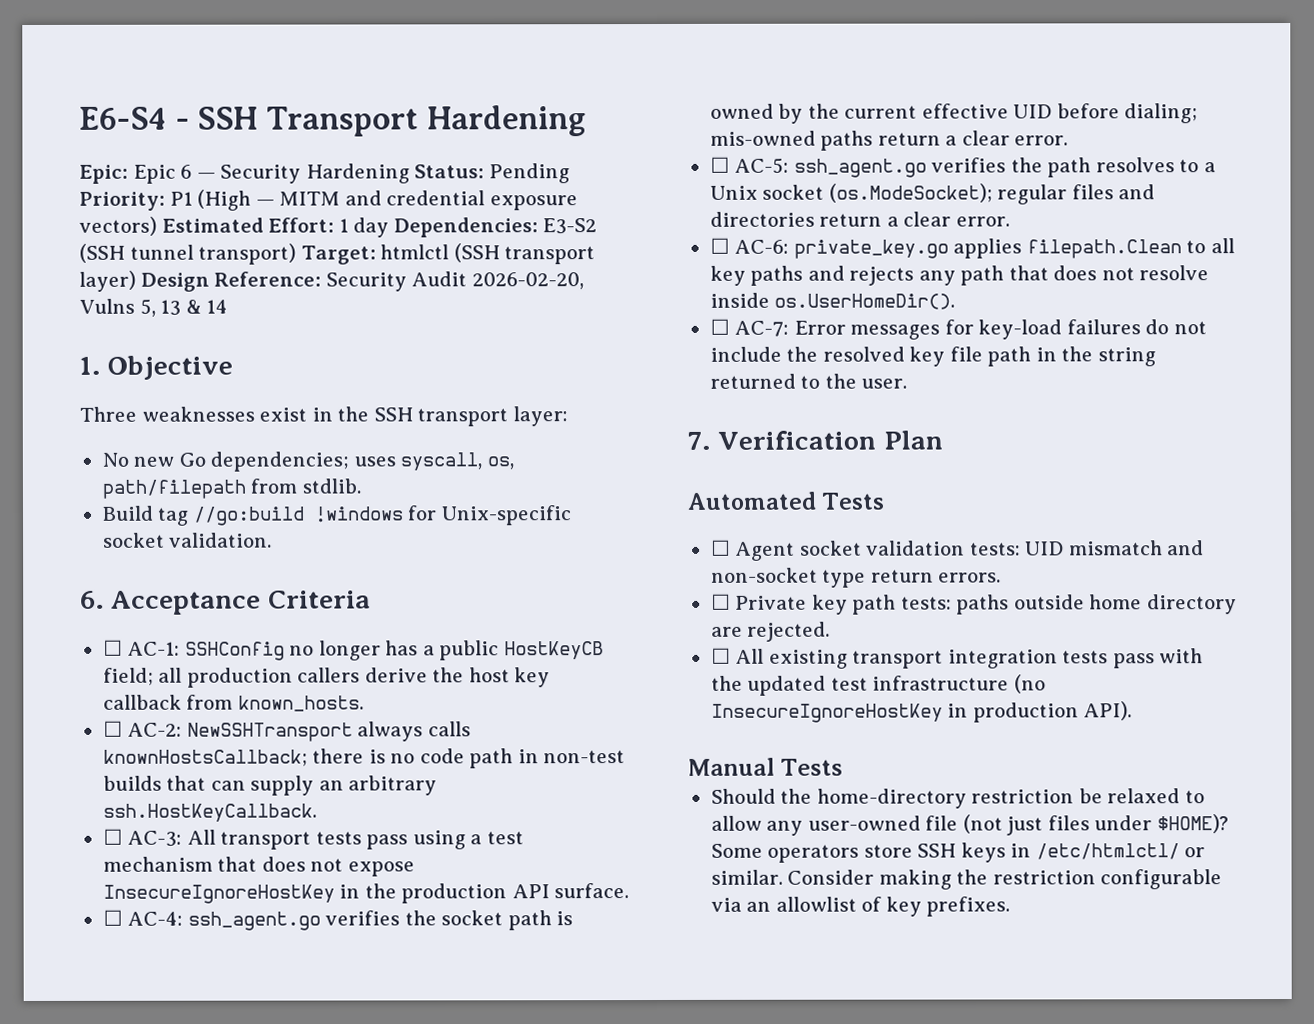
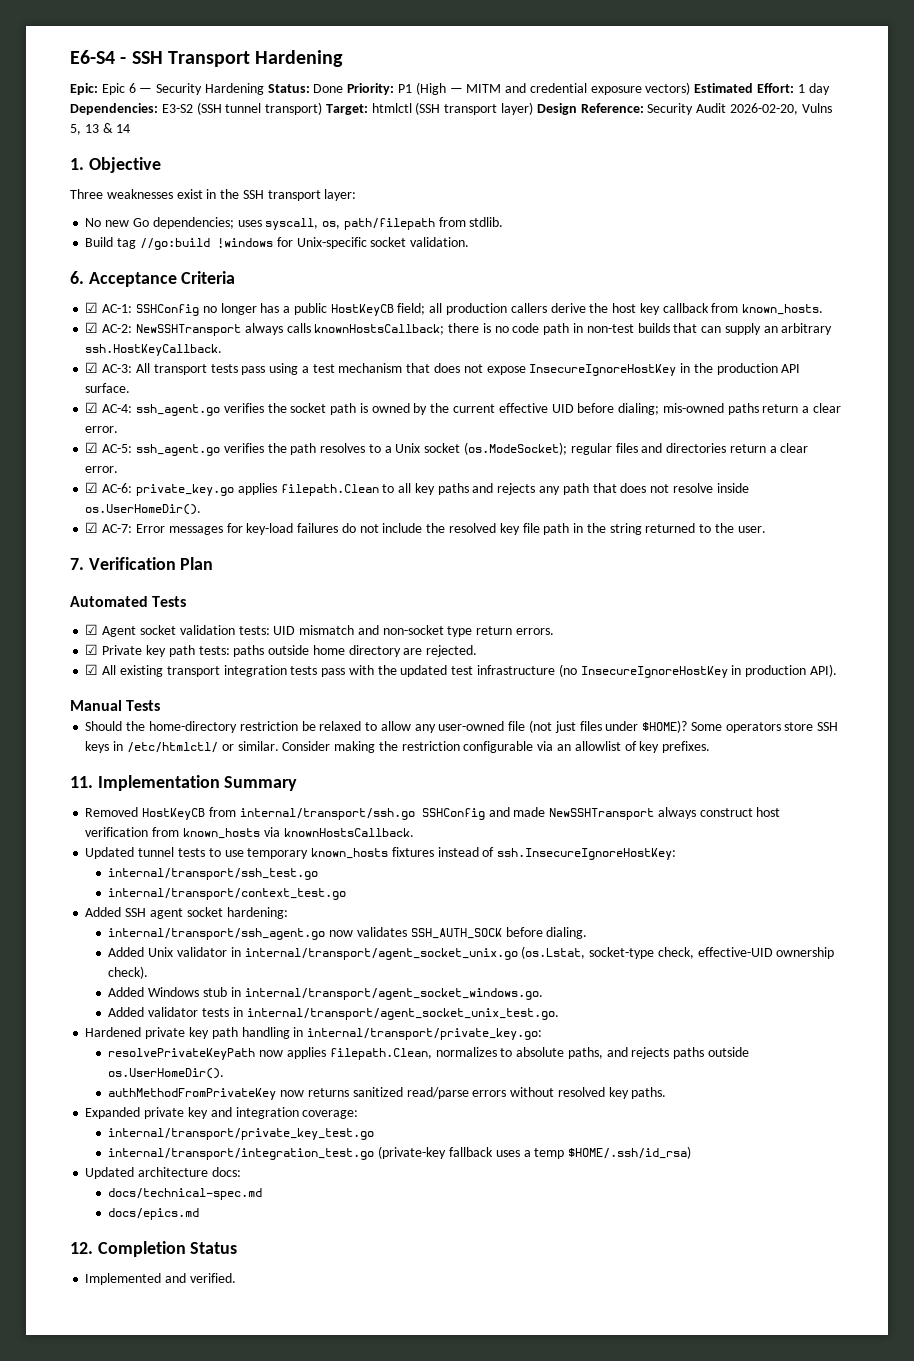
[488,163,570,184] Pending -> [313,84,344,93] Done
[102,639,123,656] ☐ -> [85,302,99,313] ☑
[102,720,123,737] ☐ -> [85,322,99,333] ☑
[102,828,123,845] ☐ -> [85,362,99,373] ☑
[102,909,123,926] ☐ -> [85,402,99,413] ☑
[709,156,730,173] ☐ -> [85,442,99,453] ☑
[709,237,730,254] ☐ -> [85,482,99,493] ☑
[709,318,730,335] ☐ -> [85,522,99,533] ☑
[710,539,731,556] ☐ -> [85,624,99,635] ☑
[710,593,731,610] ☐ -> [85,644,99,655] ☑
[710,647,731,664] ☐ -> [85,664,99,675] ☑
(1011, 906) none -> [70,775,298,791] [85,807,781,820] [85,827,414,839] [85,847,677,860] [108,868,319,880] [108,888,347,900] [85,907,288,919] [108,927,588,940] [108,946,835,960] [108,966,149,979] [108,987,543,1000] [108,1007,559,1020] [85,1027,543,1040] [108,1047,749,1060] [108,1068,225,1079] [108,1087,667,1100] [85,1107,359,1119] [108,1128,375,1140] [108,1146,692,1160] [85,1167,241,1179] [108,1188,263,1200] [108,1208,200,1220] [70,1241,238,1257] [85,1273,236,1285] // 11. Implementation Summary // Removed HostKeyCB from internal/transport/ssh.go SSHConfig and made NewSSHTransport always construct host verification from known_hosts via knownHostsCallback. // Updated tunnel tests to use temporary known_hosts fixtures instead of ssh.InsecureIgnoreHostKey: // internal/transport/ssh_test.go // internal/transport/context_test.go // Added SSH agent socket hardening: // internal/transport/ssh_agent.go now validates SSH_AUTH_SOCK before dialing. // Added Unix validator in internal/transport/agent_socket_unix.go (os.Lstat, socket-type check, effective-UID ownership check). // Added Windows stub in internal/transport/agent_socket_windows.go. // Added validator tests in internal/transport/agent_socket_unix_test.go. // Hardened private key path handling in internal/transport/private_key.go: // resolvePrivateKeyPath now applies filepath.Clean, normalizes to absolute paths, and rejects paths outside os.UserHomeDir(). // authMethodFromPrivateKey now returns sanitized read/parse errors without resolved key paths. // Expanded private key and integration coverage: // internal/transport/private_key_test.go // internal/transport/integration_test.go (private-key fallback uses a temp $HOME/.ssh/id_rsa) // Updated architecture docs: // docs/technical-spec.md // docs/epics.md // 12. Completion Status // Implemented and verified.

